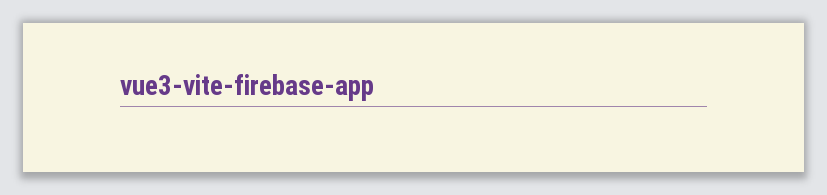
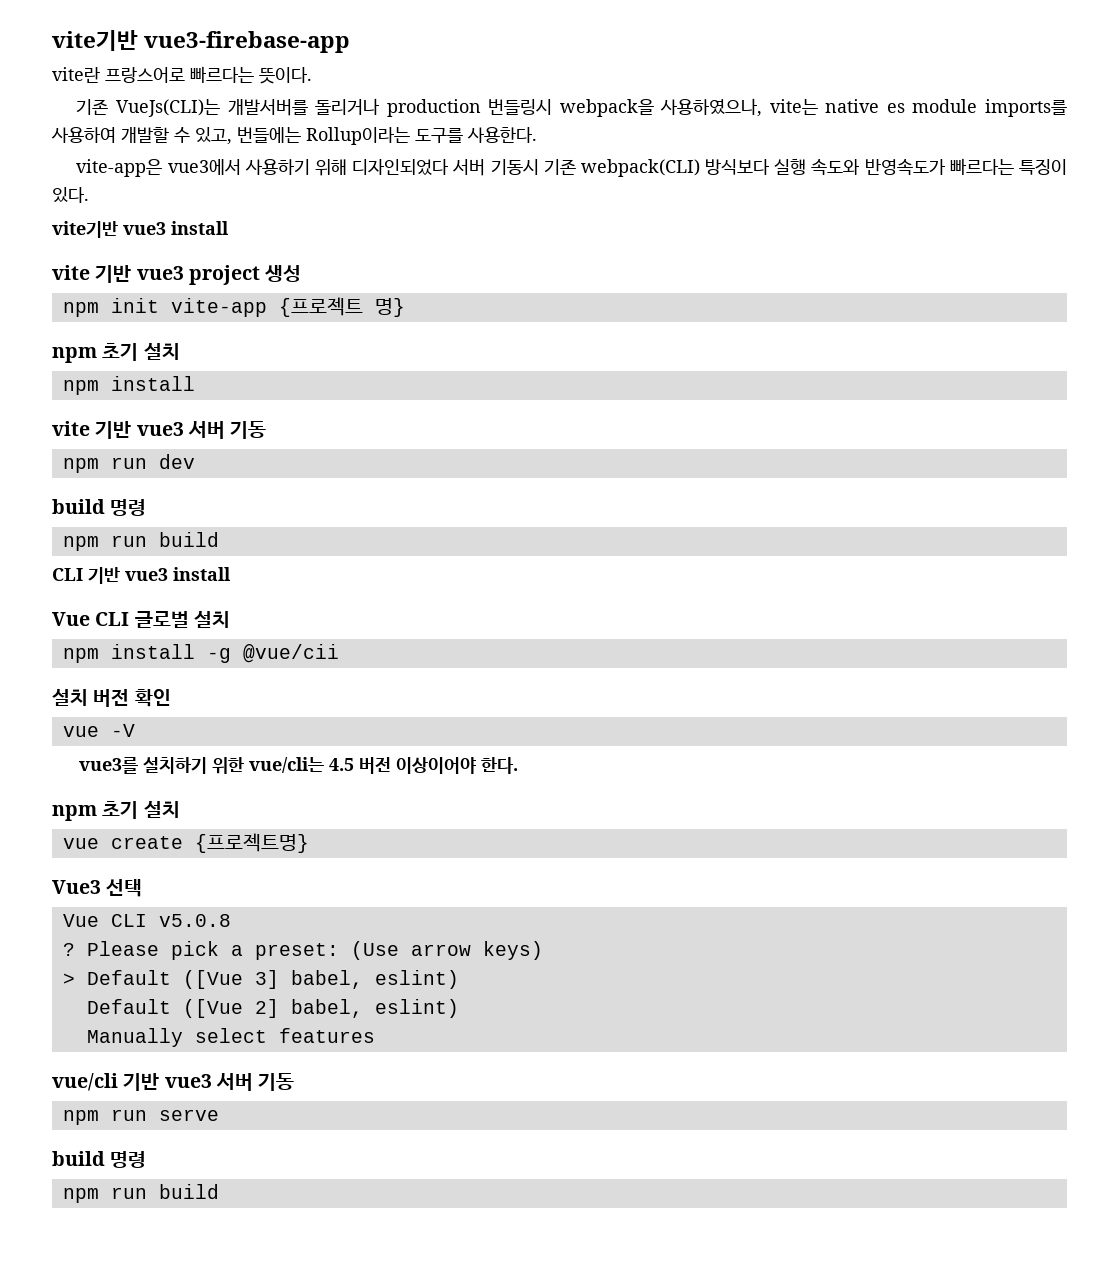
[120,74,374,101] vue3-vite-firebase-app -> [52,30,351,53] [52,66,312,84] [76,98,1067,117] [51,127,537,145] [76,158,1067,177] [52,187,89,203] [52,221,229,238] [52,265,302,285] [62,297,405,317] [52,342,180,363] [62,376,195,395] [52,421,267,439] [62,454,195,473] [52,499,147,516] [62,532,219,551] [52,567,231,584] [52,610,230,628] [62,644,339,663] [52,688,171,707] [62,724,135,737] [79,757,519,774] [52,800,180,821] [62,833,309,853] [52,879,143,897] [62,914,231,927] [62,941,543,960] [62,970,459,989] [86,999,459,1018] [86,1028,375,1047] [52,1073,295,1091] [62,1109,219,1125] [52,1151,147,1168] [62,1184,219,1203] vite기반 vue3-firebase-app // vite란 프랑스어로 빠르다는 뜻이다. // 기존 VueJs(CLI)는 개발서버를 돌리거나 production 번들링시 webpack을 사용하였으나, vite는 native es module imports를 사용하여 개발할 수 있고, 번들에는 Rollup이라는 도구를 사용한다. // vite-app은 vue3에서 사용하기 위해 디자인되었다 서버 기동시 기존 webpack(CLI) 방식보다 실행 속도와 반영속도가 빠르다는 특징이 있다. // vite기반 vue3 install // vite 기반 vue3 project 생성 // npm init vite-app {프로젝트 명} // npm 초기 설치 // npm install // vite 기반 vue3 서버 기동 // npm run dev // build 명령 // npm run build // CLI 기반 vue3 install // Vue CLI 글로벌 설치 // npm install -g @vue/cii // 설치 버전 확인 // vue -V // vue3를 설치하기 위한 vue/cli는 4.5 버전 이상이어야 한다. // npm 초기 설치 // vue create {프로젝트명} // Vue3 선택 // Vue CLI v5.0.8 // ? Please pick a preset: (Use arrow keys) // > Default ([Vue 3] babel, eslint) // Default ([Vue 2] babel, eslint) // Manually select features // vue/cli 기반 vue3 서버 기동 // npm run serve // build 명령 // npm run build

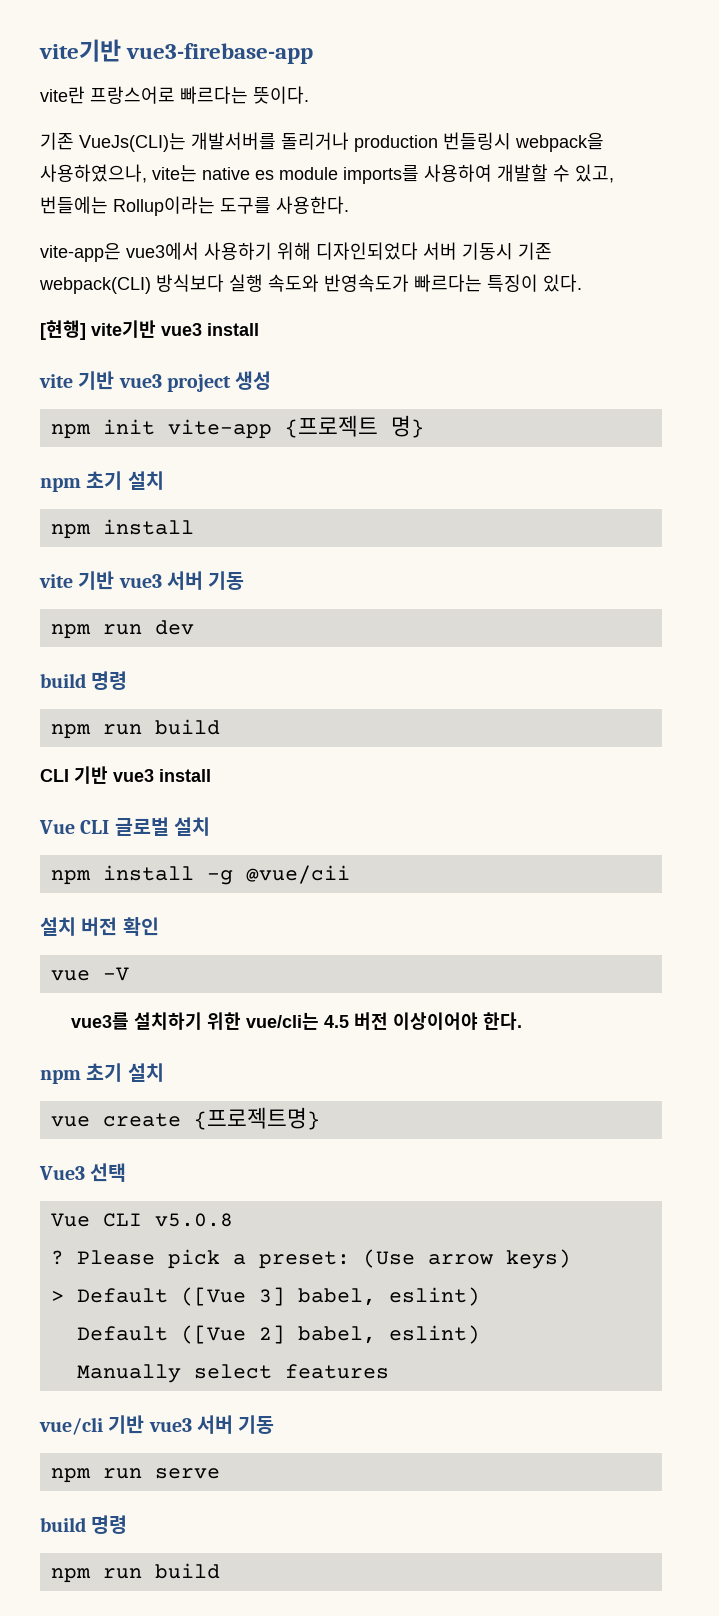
(89, 195) none -> [40,320,86,340] [현행]

